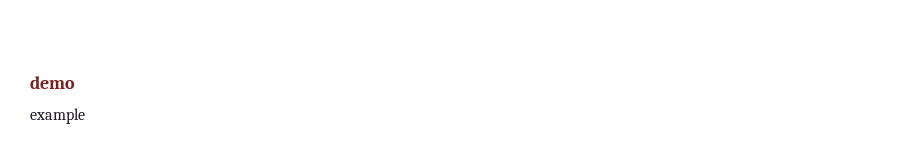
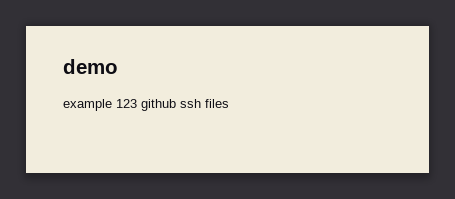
(85, 116) none -> [116,99,229,111] 123 github ssh files

